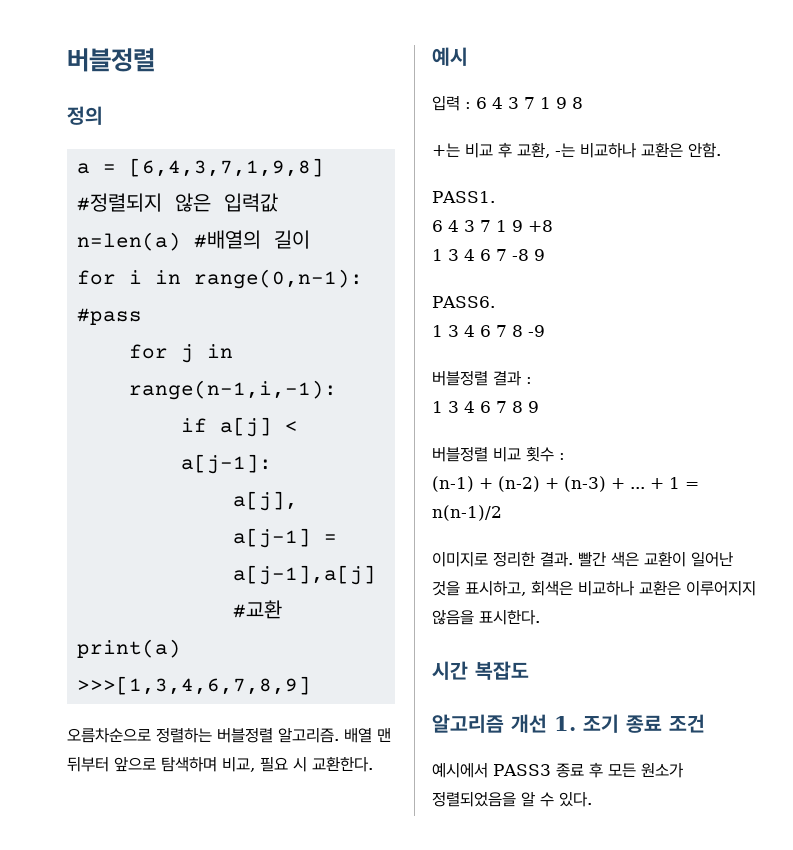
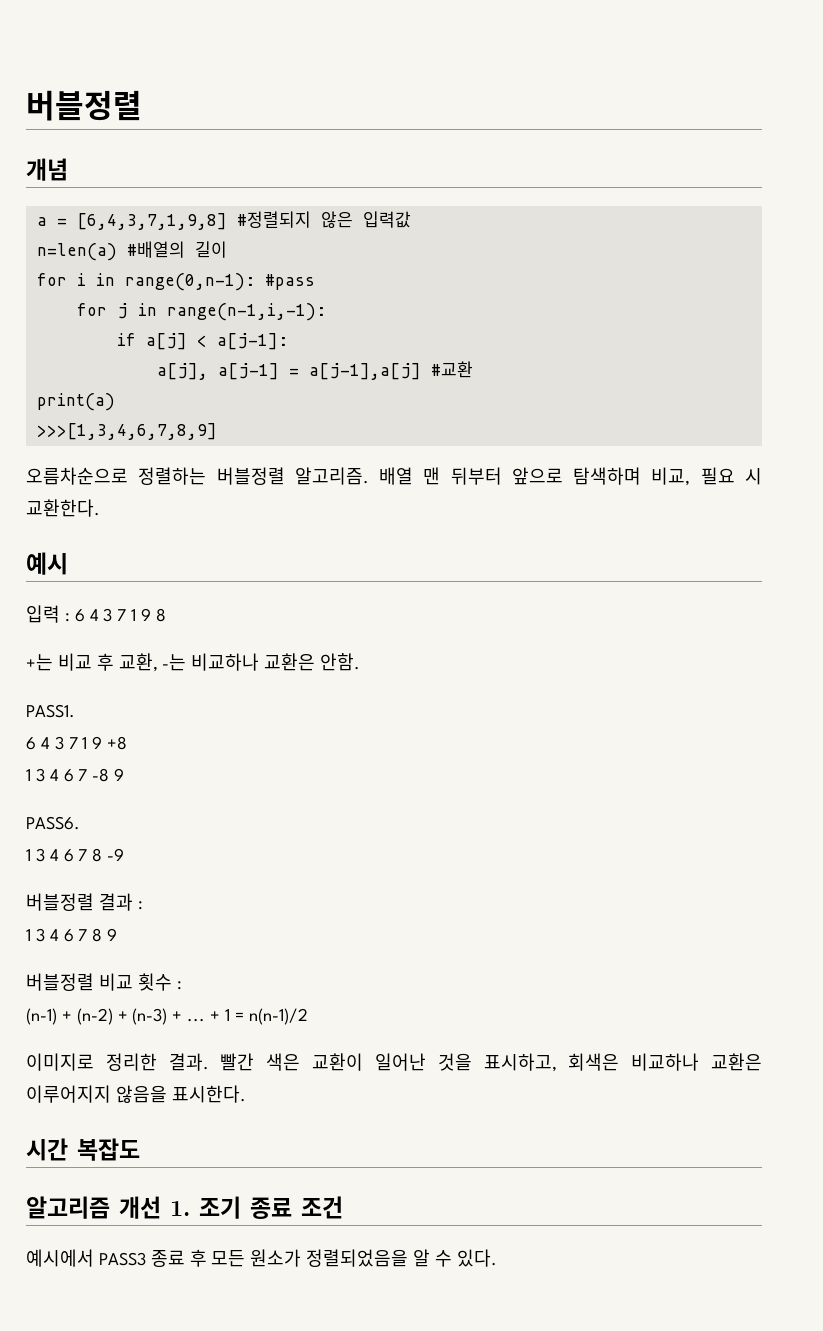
[67,106,103,125] 정의 -> [26,158,68,181] 개념

